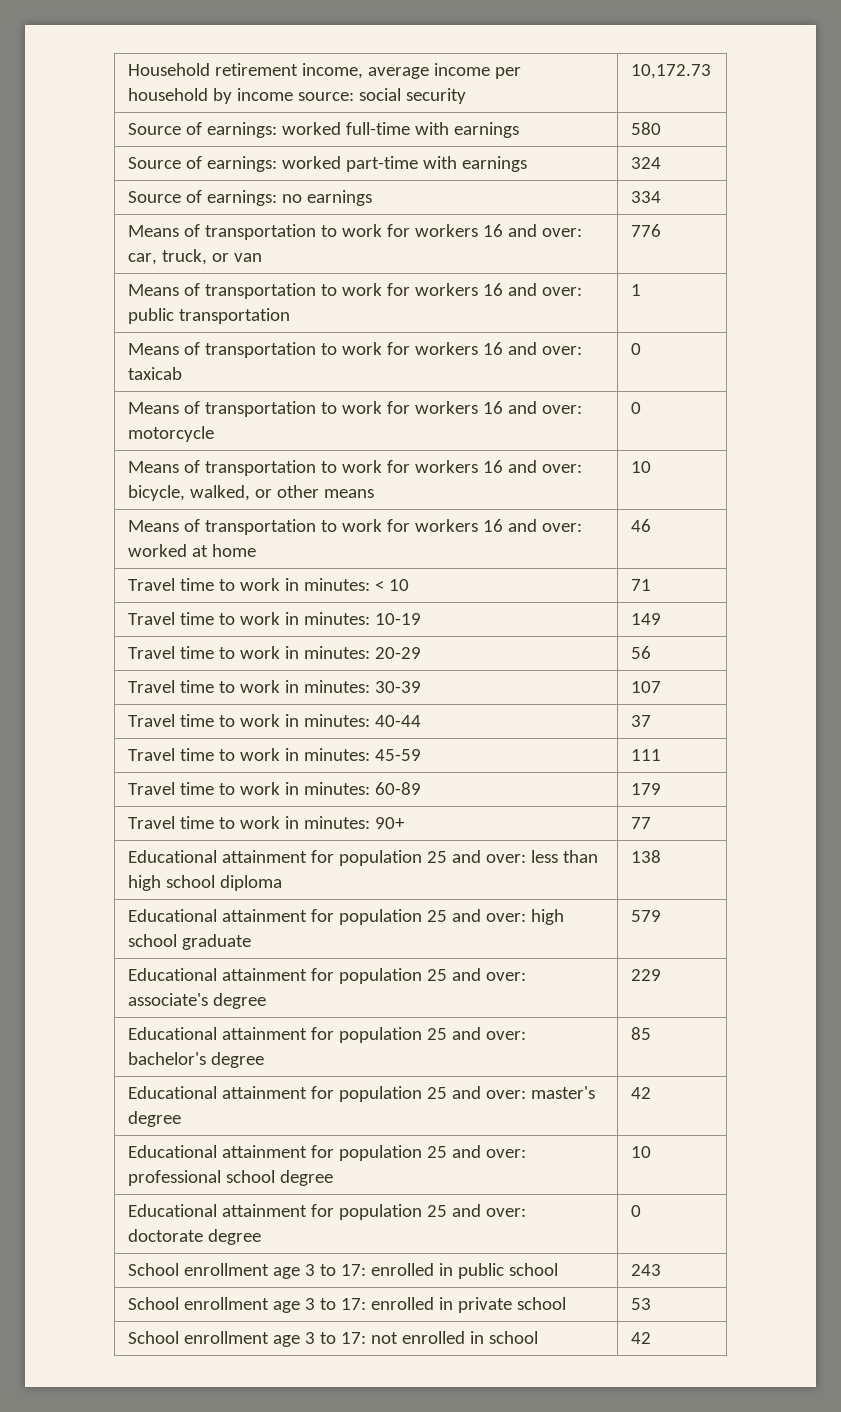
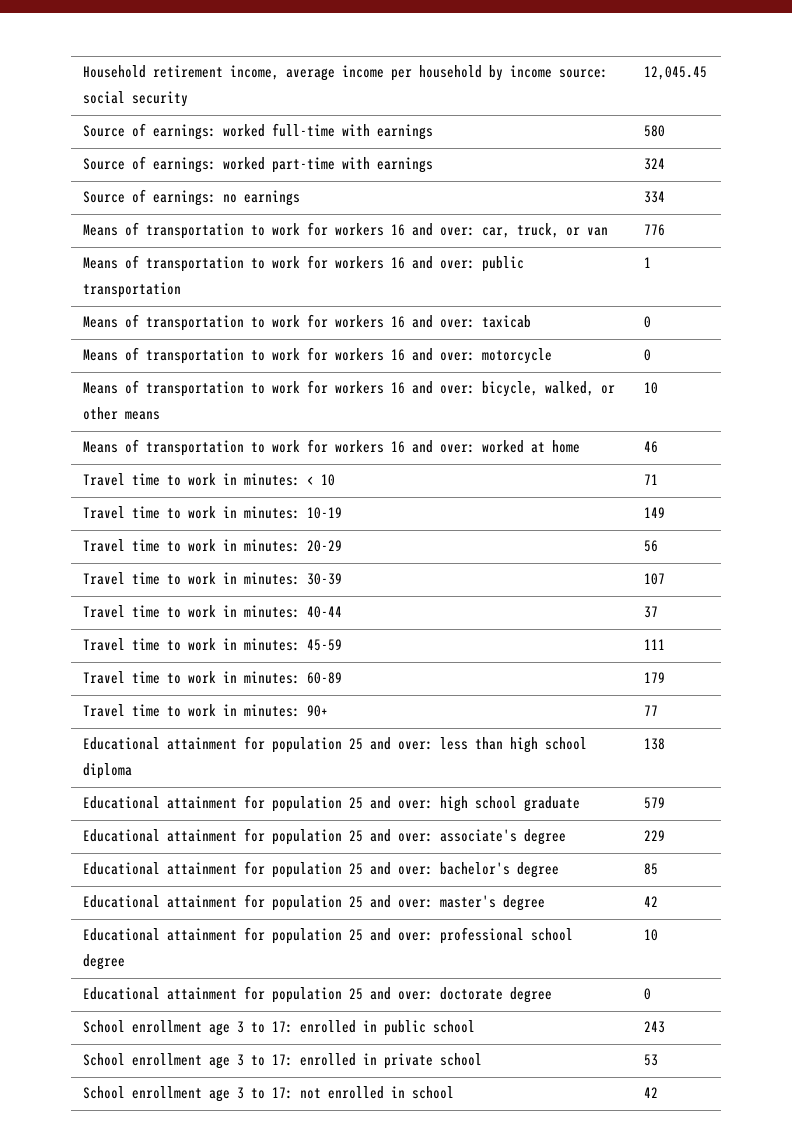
[630,64,711,79] 10,172.73 -> [643,66,707,80] 12,045.45

